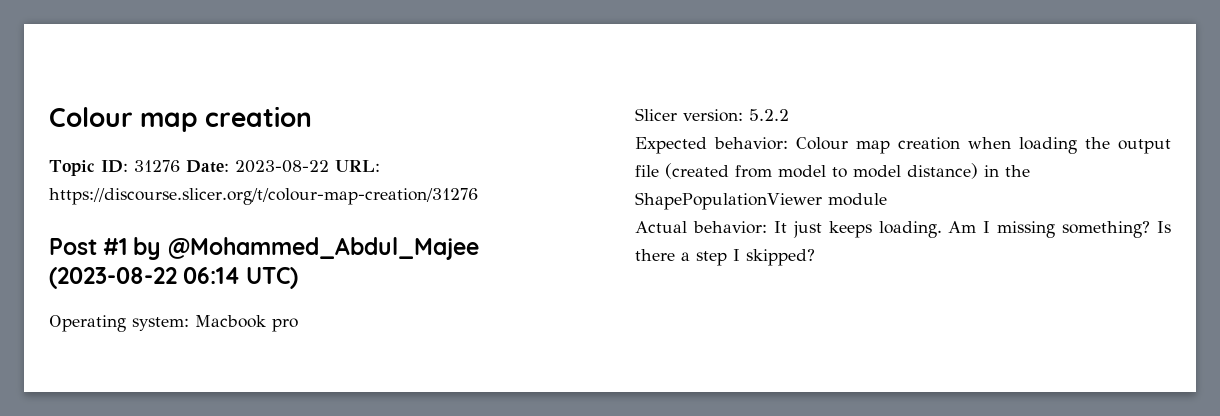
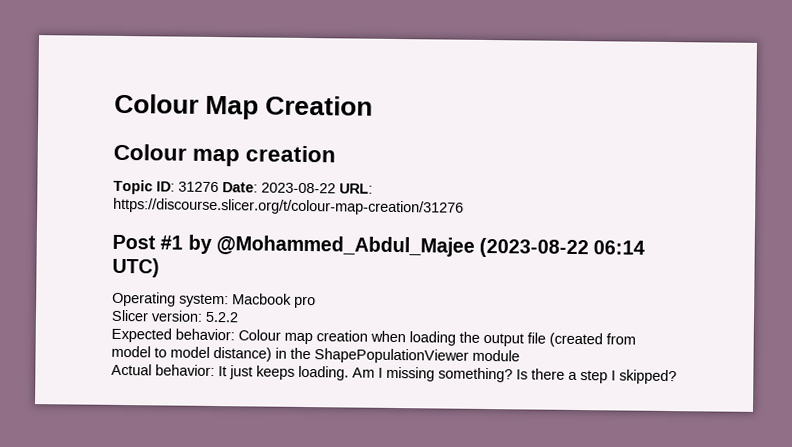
[49,107,133,127] Colour -> [114,93,374,120] [113,143,187,161] Colour Map Creation // Colour

